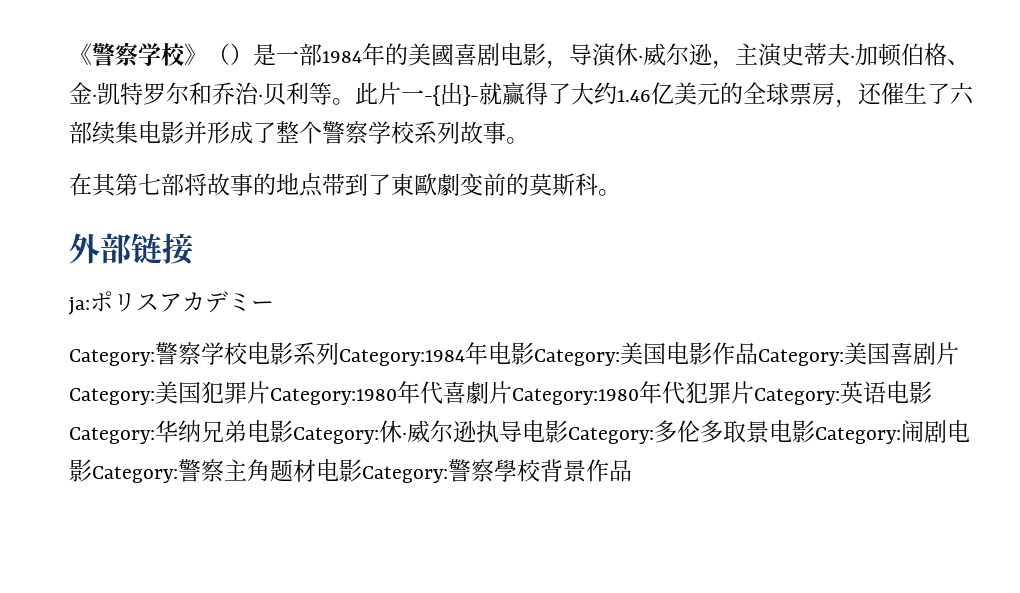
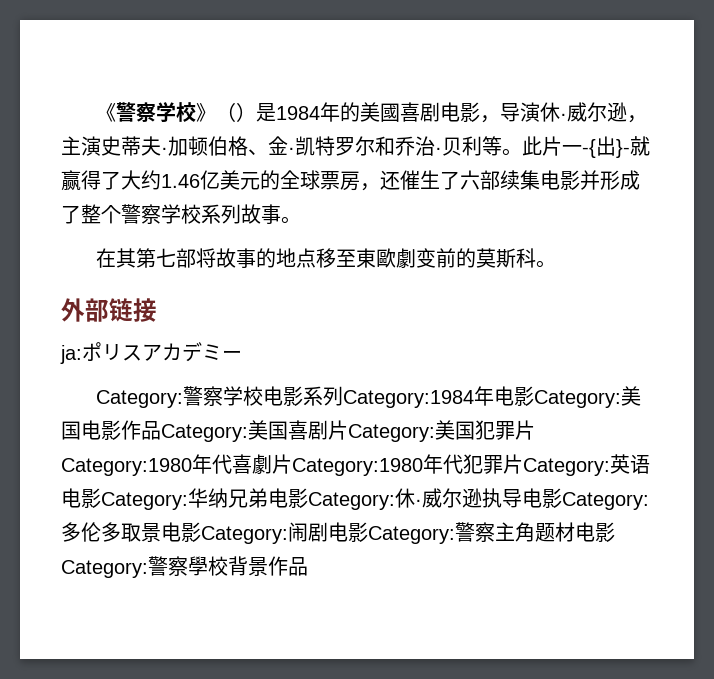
[276,43,322,66] 一部 -> (276, 112) none
[322,173,391,196] 带到了 -> [315,248,356,268] 移至

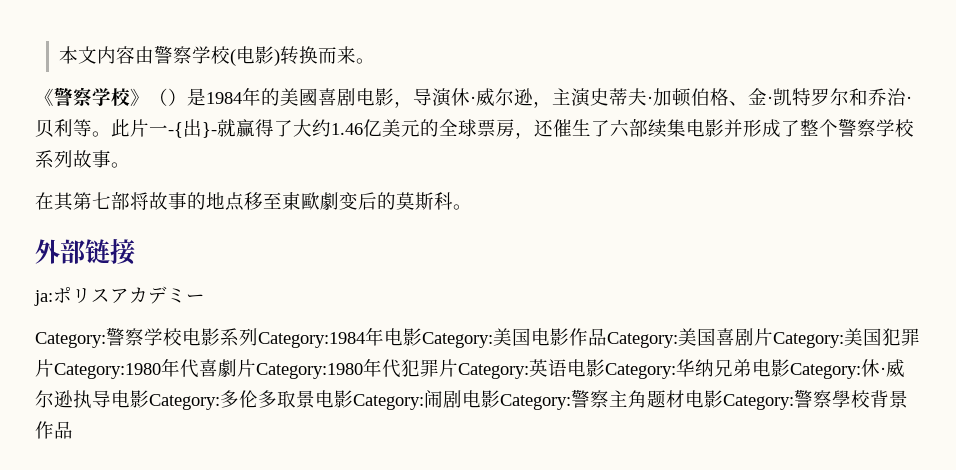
(95, 112) none -> [58,45,375,66] 本文内容由警察学校(电影)转换而来。 //
[435,248,456,268] 前 -> [358,192,377,210] 后

